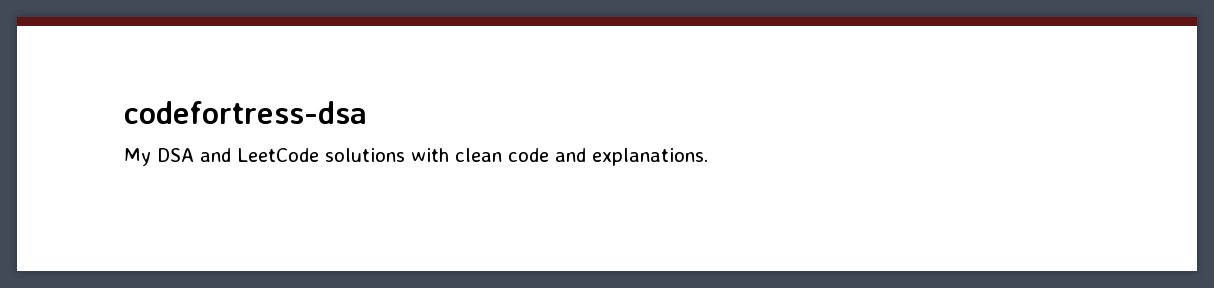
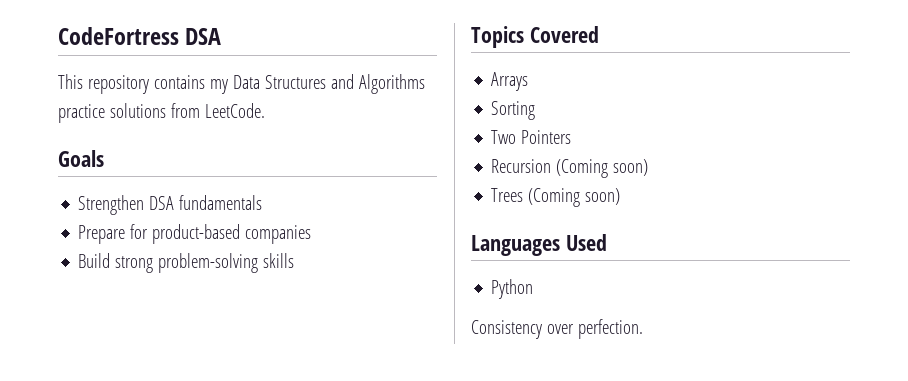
[124,101,367,124] [124,148,708,166] codefortress-dsa // My DSA and LeetCode solutions with clean code and explanations. -> [58,27,222,45] [58,74,425,94] [58,103,265,123] [58,150,104,167] [78,195,263,215] [78,224,312,244] [78,253,295,273] [471,26,599,48] [491,72,529,91] [491,101,536,120] [491,130,572,144] [491,159,649,178] [491,188,621,207] [471,234,607,256] [491,279,534,299] [471,319,643,339] CodeFortress DSA // This repository contains my Data Structures and Algorithms practice solutions from LeetCode. // Goals // Strengthen DSA fundamentals // Prepare for product-based companies // Build strong problem-solving skills // Topics Covered // Arrays // Sorting // Two Pointers // Recursion (Coming soon) // Trees (Coming soon) // Languages Used // Python // Consistency over perfection.

